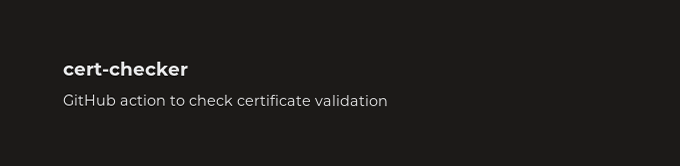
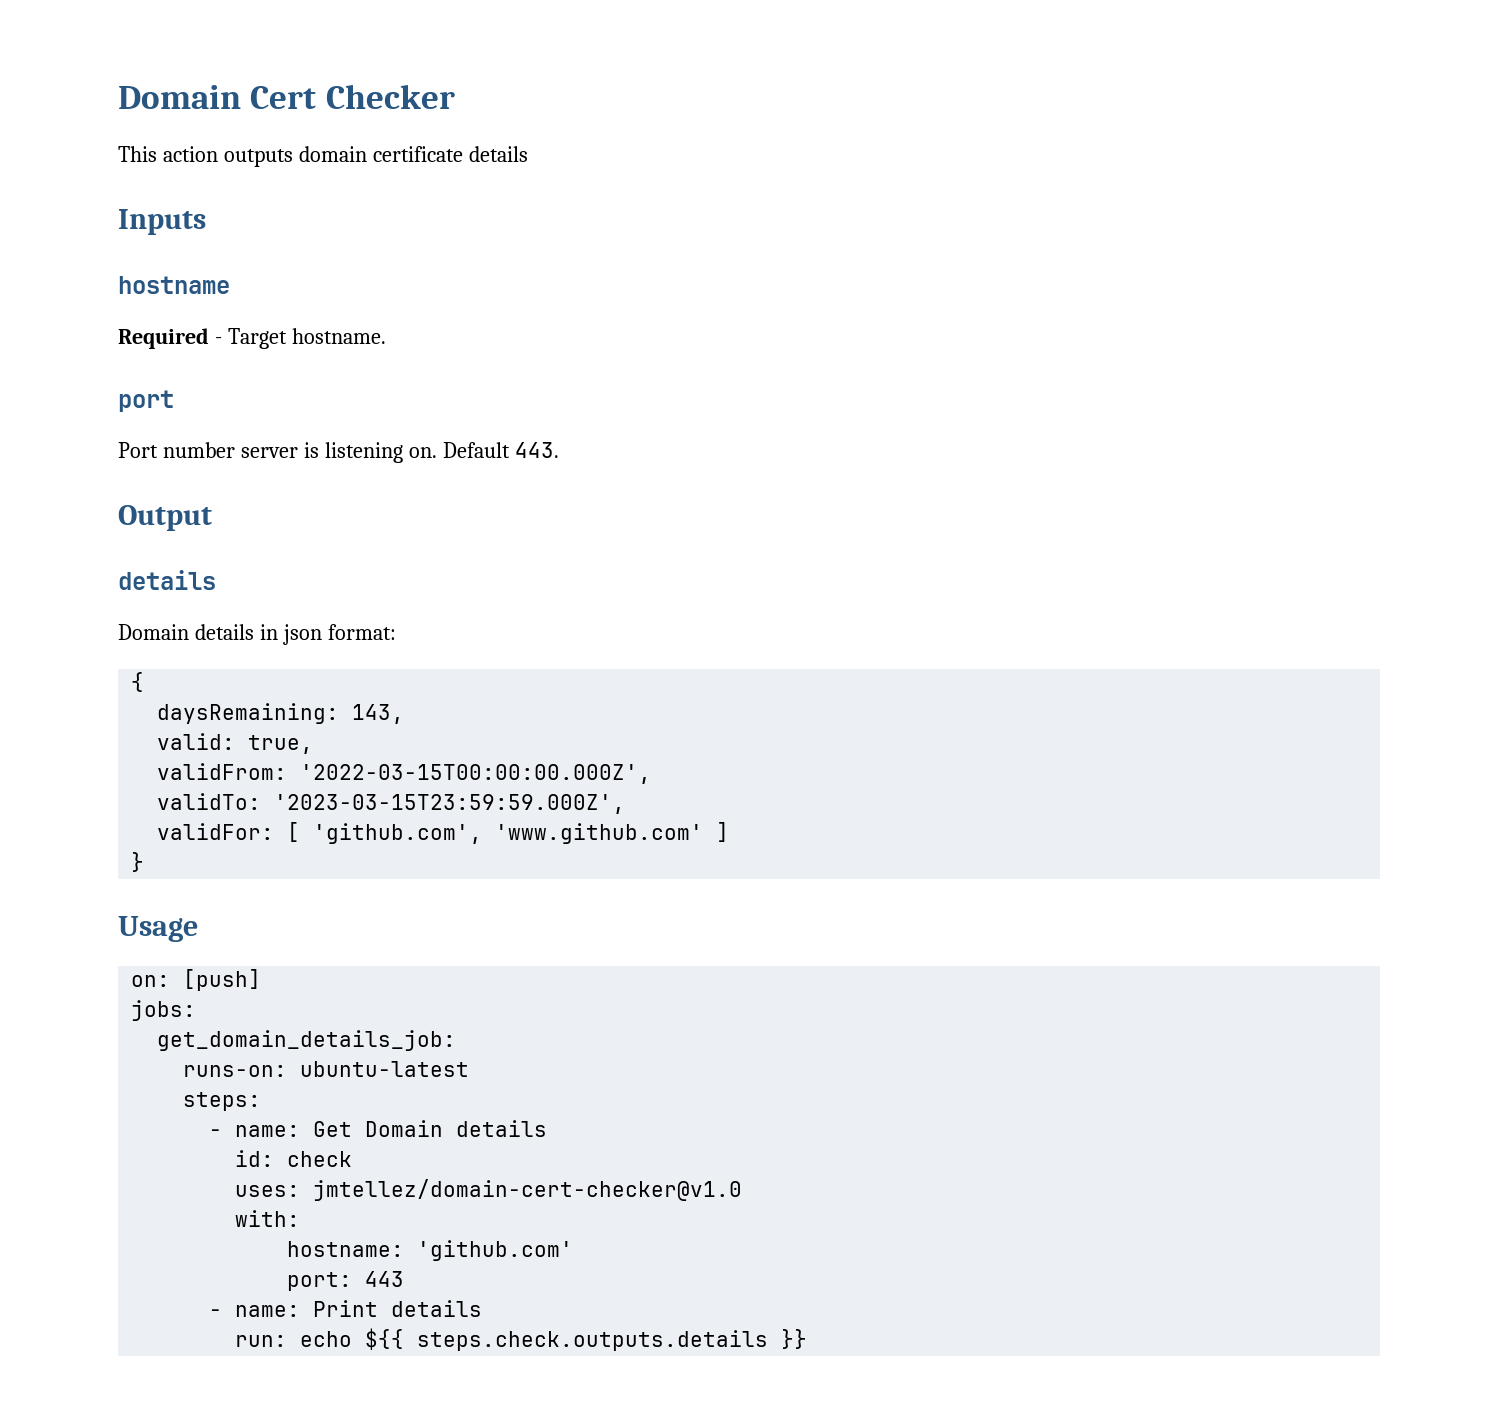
[63,61,189,76] [62,94,388,107] cert-checker // GitHub action to check certificate validation -> [118,84,455,109] [118,146,528,167] [118,209,206,235] [118,276,230,294] [118,328,386,349] [118,390,174,412] [118,442,559,463] [118,505,212,531] [118,570,216,590] [118,624,396,645] [131,672,145,692] [157,703,405,724] [157,733,314,754] [157,763,652,784] [157,793,626,814] [157,822,730,844] [131,852,145,872] [118,916,198,942] [131,969,262,991] [131,1000,197,1021] [157,1030,457,1051] [183,1061,470,1077] [183,1092,262,1111] [209,1120,548,1137] [235,1150,353,1167] [235,1179,743,1201] [235,1210,301,1227] [287,1240,574,1261] [287,1271,405,1291] [209,1300,483,1317] [235,1328,808,1351] Domain Cert Checker // This action outputs domain certificate details // Inputs // hostname // Required - Target hostname. // port // Port number server is listening on. Default 443. // Output // details // Domain details in json format: // { // daysRemaining: 143, // valid: true, // validFrom: '2022-03-15T00:00:00.000Z', // validTo: '2023-03-15T23:59:59.000Z', // validFor: [ 'github.com', 'www.github.com' ] // } // Usage // on: [push] // jobs: // get_domain_details_job: // runs-on: ubuntu-latest // steps: // - name: Get Domain details // id: check // uses: jmtellez/domain-cert-checker@v1.0 // with: // hostname: 'github.com' // port: 443 // - name: Print details // run: echo ${{ steps.check.outputs.details }}

